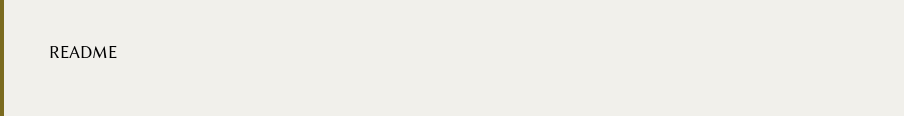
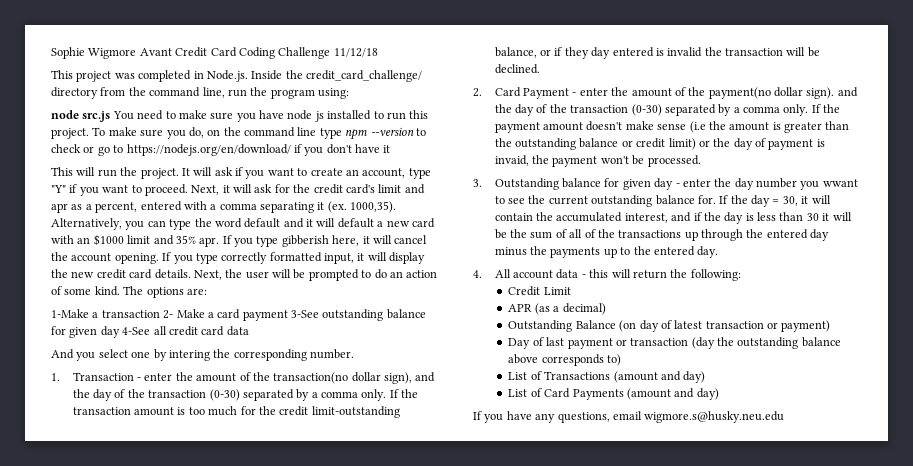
[49,45,117,59] README -> [51,47,378,59] [51,70,422,82] [51,87,349,99] [51,110,429,122] [51,127,426,140] [51,144,391,156] [51,167,431,179] [51,184,425,196] [51,201,397,213] [51,218,435,230] [51,234,428,247] [51,252,426,264] [51,269,438,281] [51,286,207,298] [51,309,426,321] [51,326,249,338] [51,349,354,361] [51,372,436,384] [72,389,419,401] [72,406,400,418] [494,47,820,59] [494,64,540,74] [473,87,858,99] [494,104,841,116] [494,121,850,133] [494,138,825,150] [494,155,701,167] [473,178,858,190] [494,195,831,207] [494,212,852,224] [494,229,830,241] [494,246,719,258] [473,269,741,281] [508,286,571,296] [508,303,606,315] [508,320,831,332] [508,337,841,349] [508,354,622,366] [508,371,706,383] [508,388,719,400] [473,411,785,423] Sophie Wigmore Avant Credit Card Coding Challenge 11/12/18 // This project was completed in Node.js. Inside the credit_card_challenge/ directory from the command line, run the program using: // node src.js You need to make sure you have node js installed to run this project. To make sure you do, on the command line type npm --version to check or go to https://nodejs.org/en/download/ if you don't have it // This will run the project. It will ask if you want to create an account, type "Y" if you want to proceed. Next, it will ask for the credit card's limit and apr as a percent, entered with a comma separating it (ex. 1000,35). Alternatively, you can type the word default and it will default a new card with an $1000 limit and 35% apr. If you type gibberish here, it will cancel the account opening. If you type correctly formatted input, it will display the new credit card details. Next, the user will be prompted to do an action of some kind. The options are: // 1-Make a transaction 2- Make a card payment 3-See outstanding balance for given day 4-See all credit card data // And you select one by intering the corresponding number. // 1. Transaction - enter the amount of the transaction(no dollar sign), and the day of the transaction (0-30) separated by a comma only. If the transaction amount is too much for the credit limit-outstanding balance, or if they day entered is invalid the transaction will be declined. // 2. Card Payment - enter the amount of the payment(no dollar sign). and the day of the transaction (0-30) separated by a comma only. If the payment amount doesn't make sense (i.e the amount is greater than the outstanding balance or credit limit) or the day of payment is invaid, the payment won't be processed. // 3. Outstanding balance for given day - enter the day number you wwant to see the current outstanding balance for. If the day = 30, it will contain the accumulated interest, and if the day is less than 30 it will be the sum of all of the transactions up through the entered day minus the payments up to the entered day. // 4. All account data - this will return the following: // Credit Limit // APR (as a decimal) // Outstanding Balance (on day of latest transaction or payment) // Day of last payment or transaction (day the outstanding balance above corresponds to) // List of Transactions (amount and day) // List of Card Payments (amount and day) // If you have any questions, email wigmore.s@husky.neu.edu

